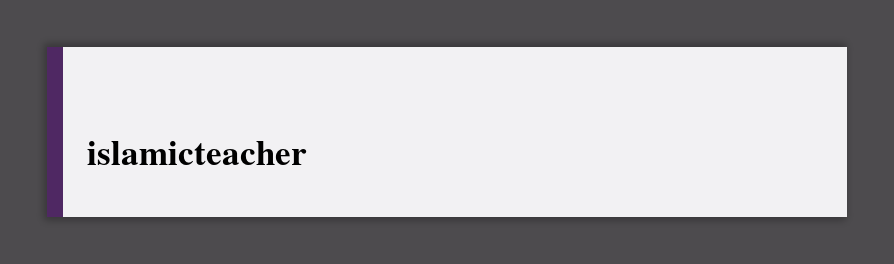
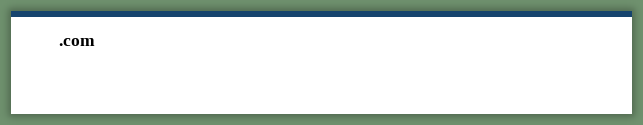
[87,141,307,165] islamicteacher -> [59,38,95,46] .com

